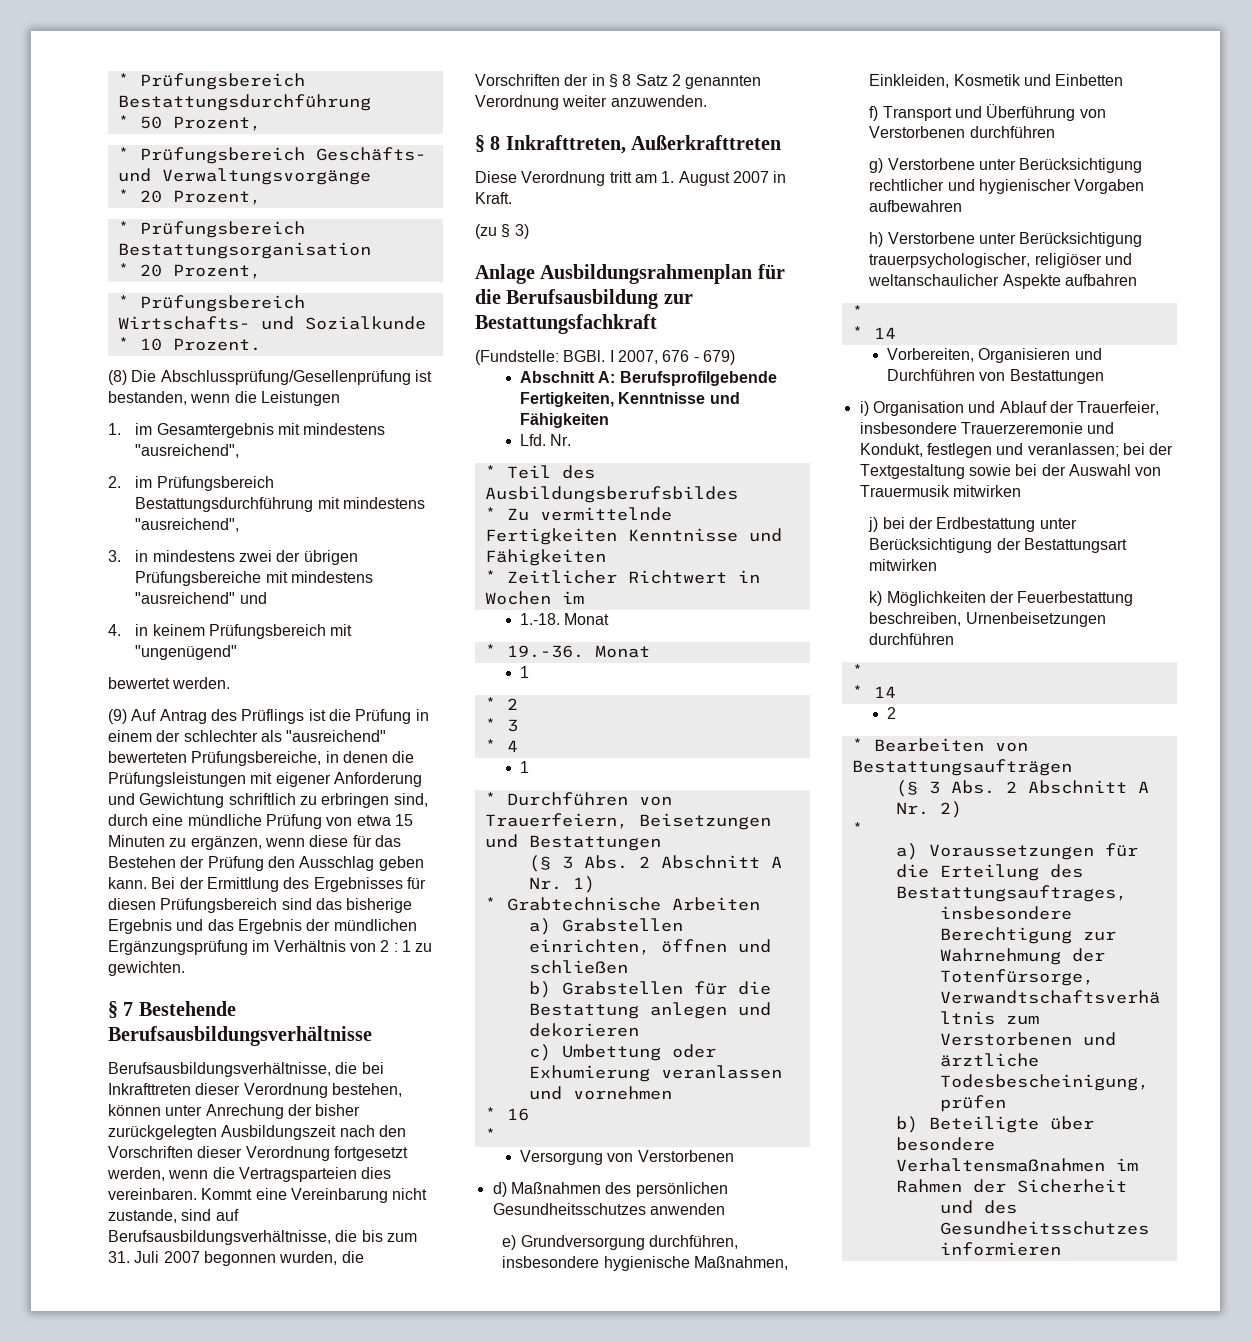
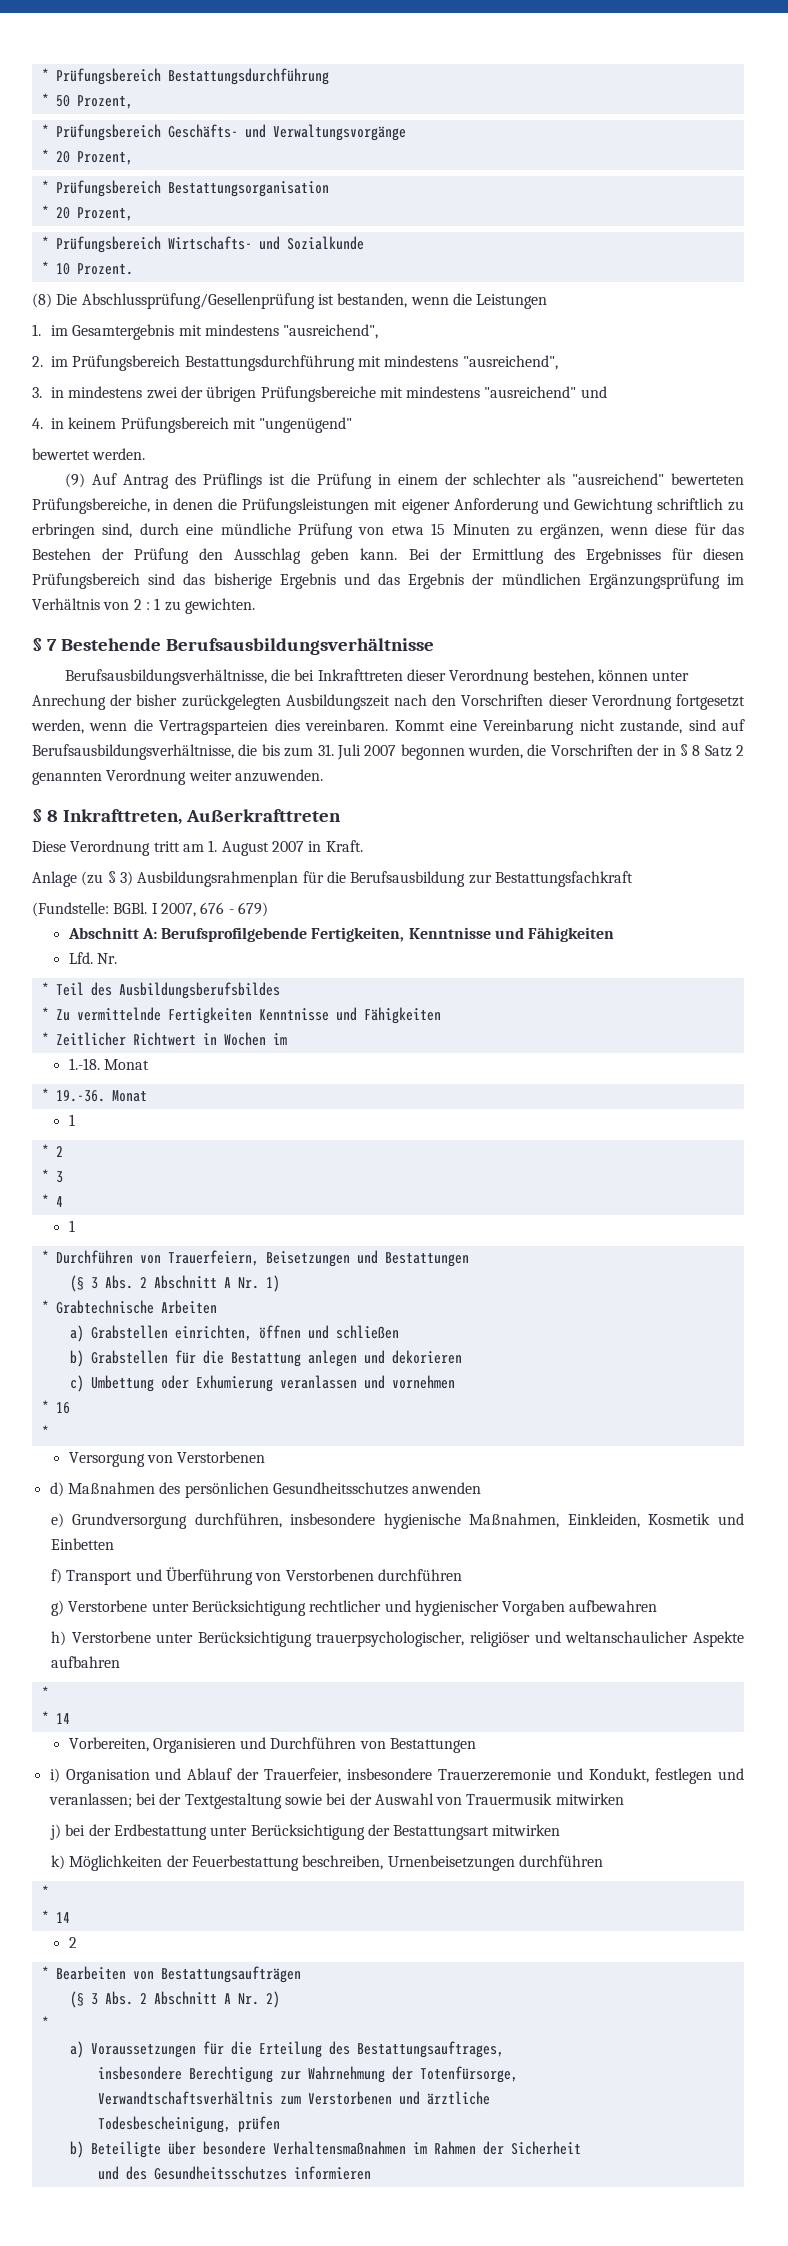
(512, 198) none -> [32,871,77,887] Anlage
[475,264,535,284] // Anlage -> (133, 878) none

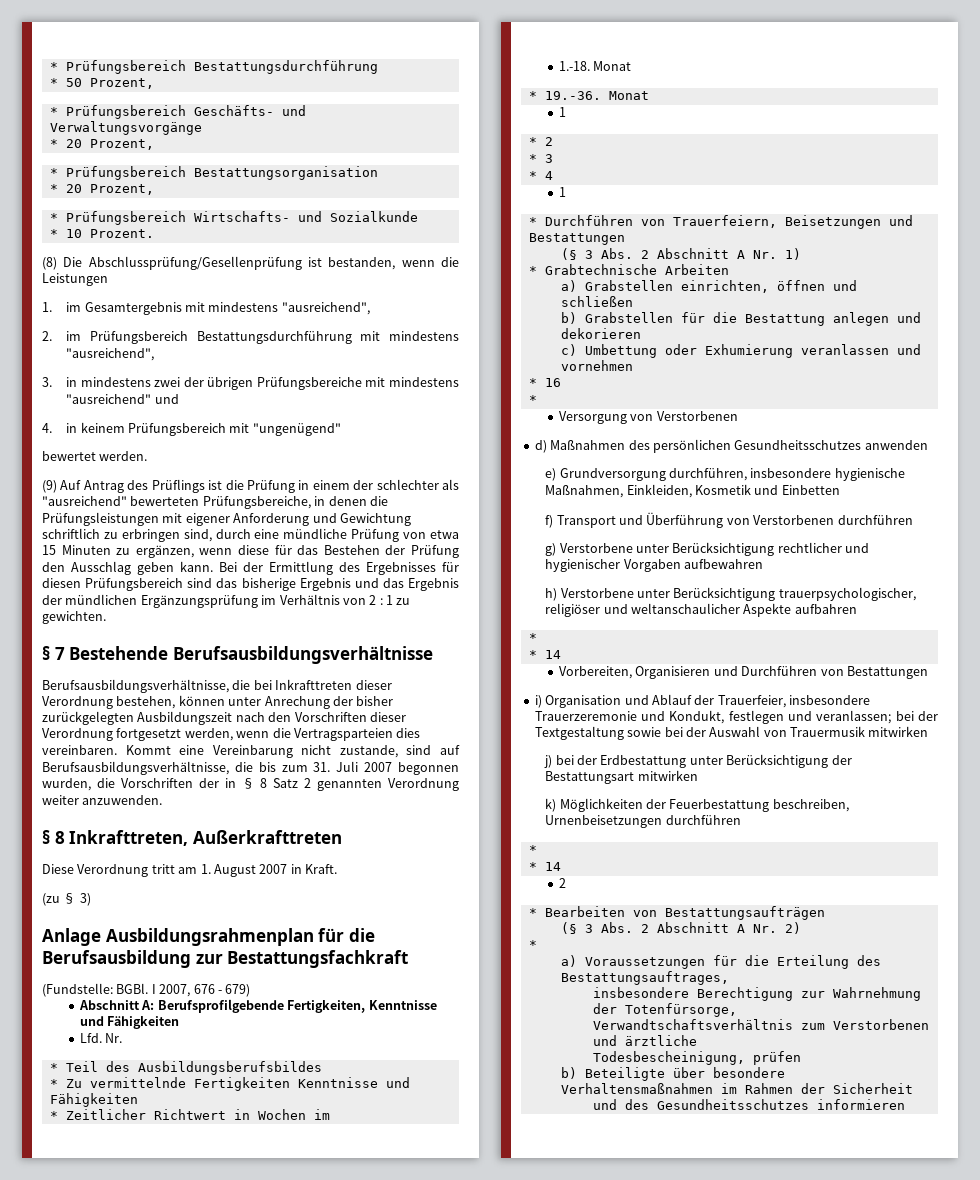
[32,871,77,887] Anlage -> (337, 869) none
(133, 878) none -> [42,928,101,946] // Anlage

